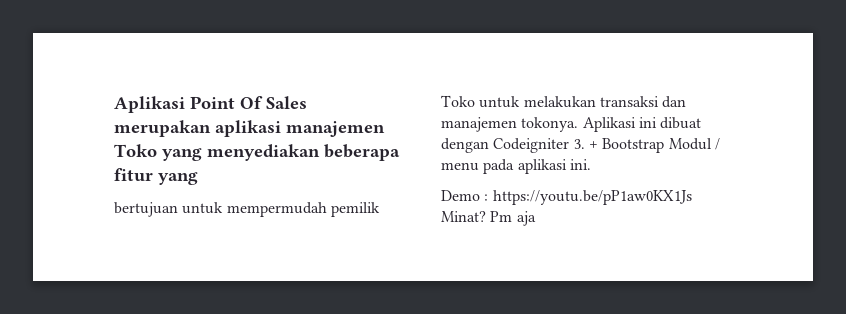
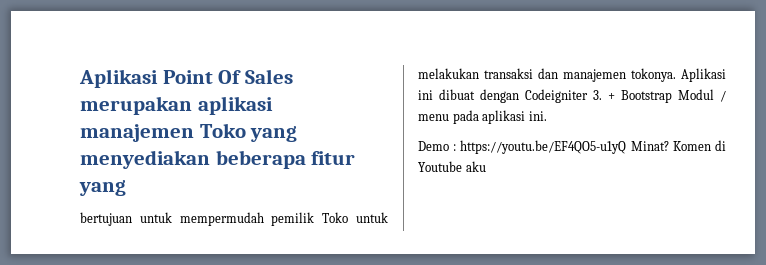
[492,190,692,205] [441,211,536,226] https://youtu.be/pP1aw0KX1Js Minat? Pm aja -> [460,140,726,154] [418,161,486,172] https://youtu.be/EF4QO5-u1yQ Minat? Komen di Youtube aku

